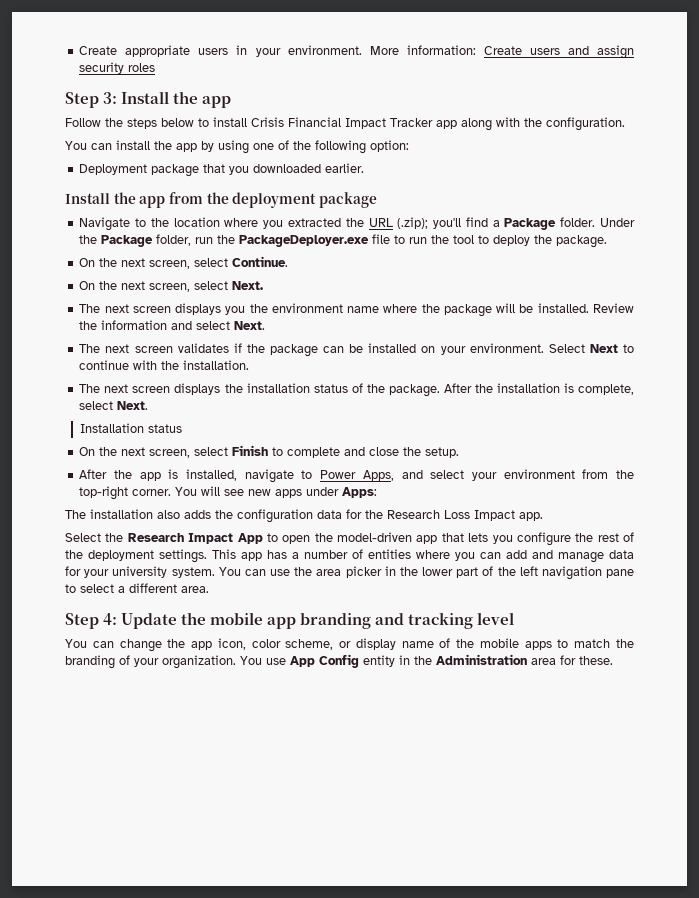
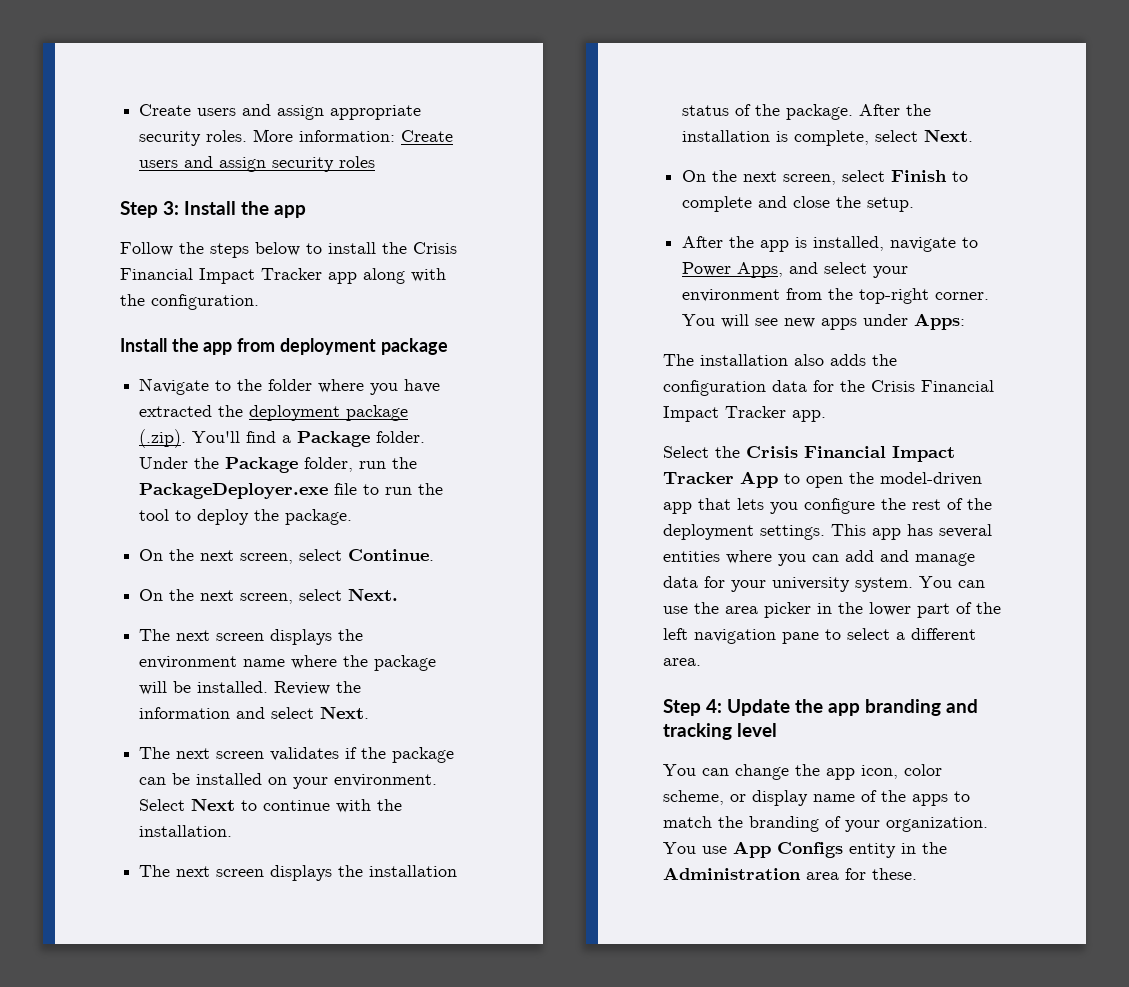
[79,45,362,57] Create appropriate users in your environment. -> [139,104,422,120] [139,130,248,146] Create users and assign appropriate security roles.
(247, 122) none -> [382,242,407,254] the
[65,140,409,154] [79,163,365,177] // You can install the app by using one of the following option: // Deployment package that you downloaded earlier. -> (259, 302) none
[206,192,229,204] the -> (276, 345) none
[173,217,284,229] location where you -> [268,379,441,395] folder where you have
[368,217,462,229] URL (.zip); you'll -> [249,405,409,421] [139,429,241,448] deployment package (.zip). You'll
[225,306,246,315] you -> (333, 637) none
[79,423,182,433] // Installation status -> (974, 135) none
[387,510,515,521] Research Loss Impact -> [871,380,994,392] [663,406,786,422] Crisis Financial Impact Tracker
[127,533,234,544] Research Impact -> [746,446,955,462] [663,472,734,484] Crisis Financial Impact Tracker
[292,549,363,559] a number of -> [939,524,992,538] several
[210,612,264,625] mobile -> (823, 706) none
[479,638,519,648] mobile -> (906, 796) none
[319,654,359,668] Config -> [777,842,843,858] Configs

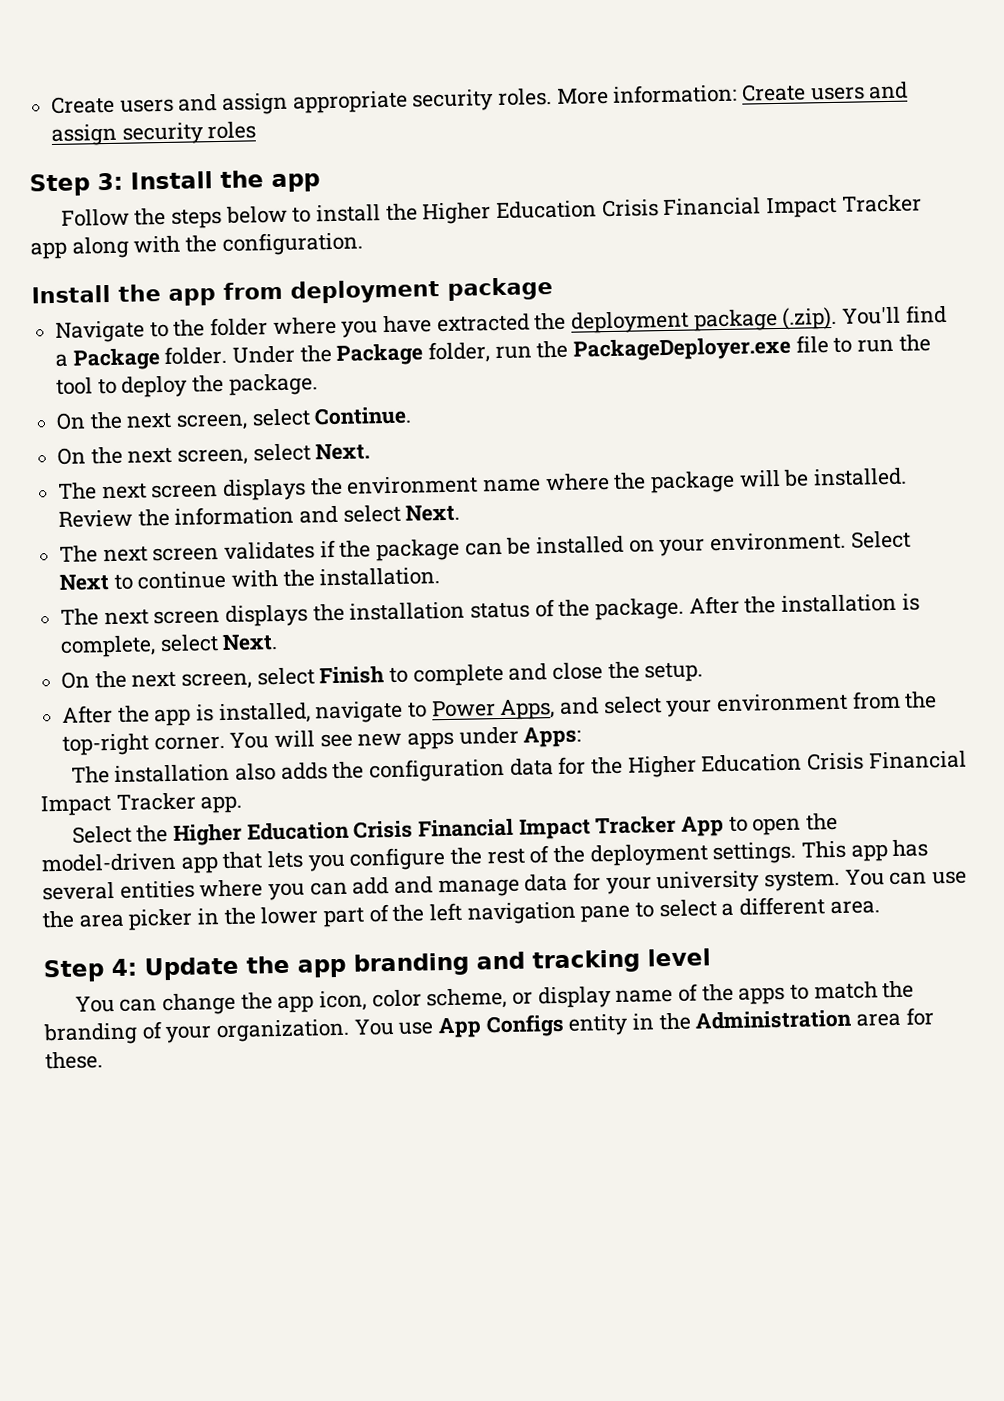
(407, 248) none -> [422,200,598,225] Higher Education
(865, 386) none -> [627,753,803,778] Higher Education
(740, 452) none -> [172,821,350,846] Higher Education

